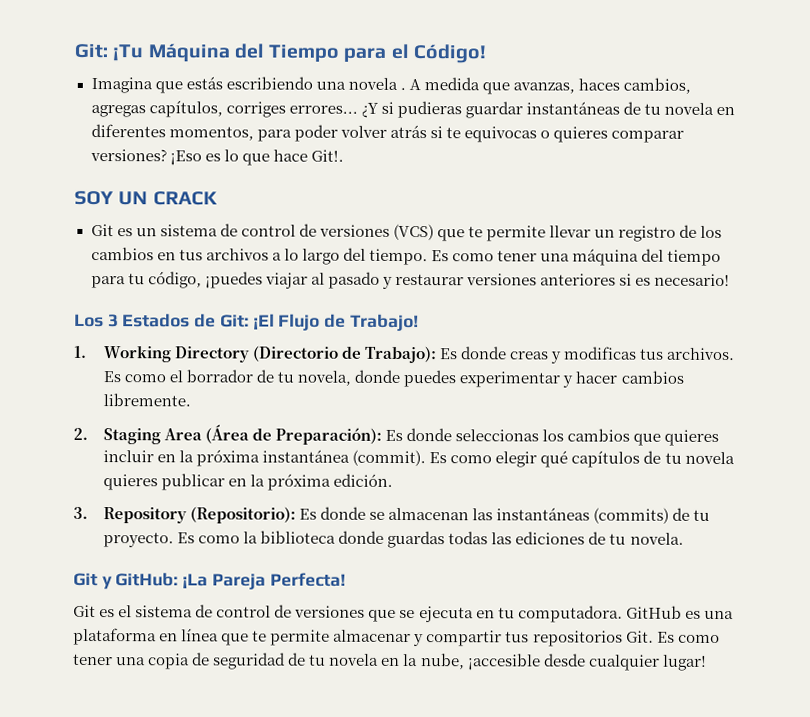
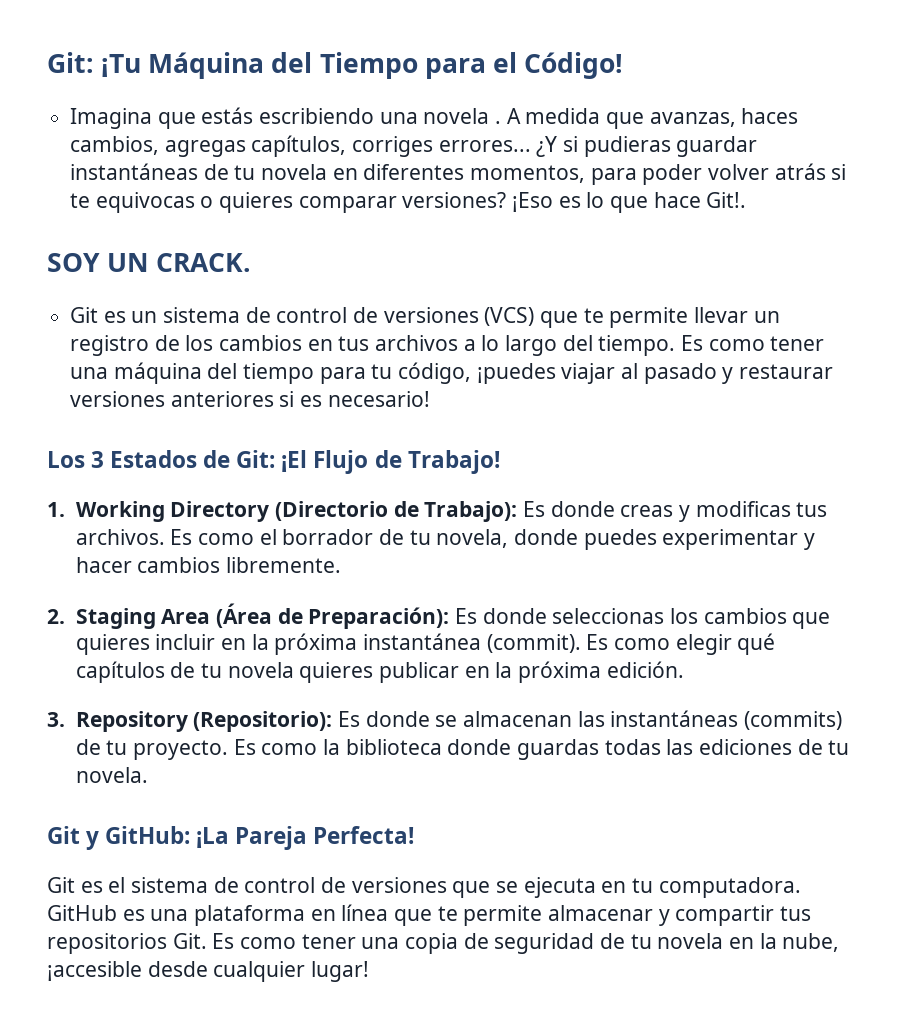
[152,191,218,206] CRACK -> [156,253,252,272] CRACK.

